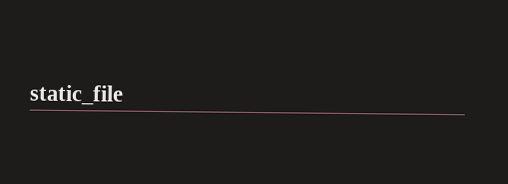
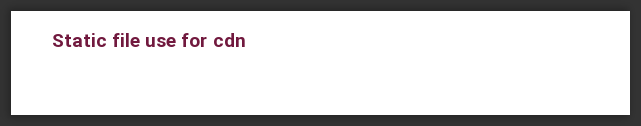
[29,84,124,106] static_file -> [52,33,246,47] Static file use for cdn

